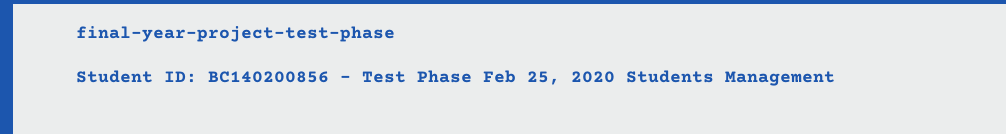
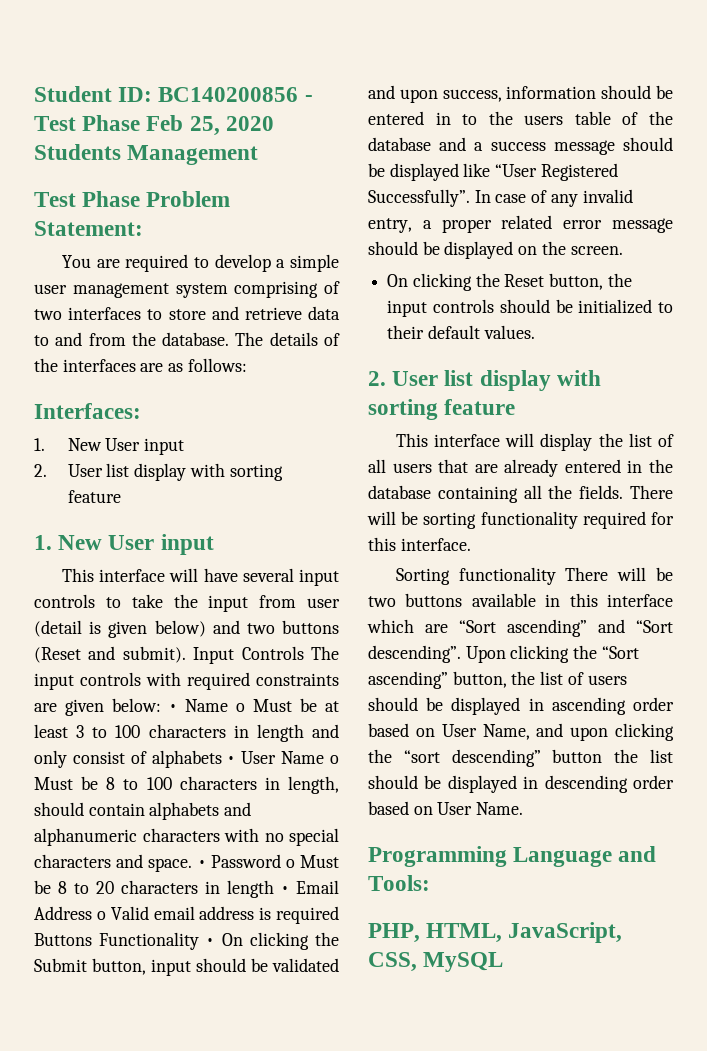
[76,26,395,42] final-year-project-test-phase // -> (34, 94) none
(835, 78) none -> [34,191,231,207] [34,221,143,236] [61,254,340,272] [34,281,340,298] [34,306,340,320] [34,332,340,346] [34,358,247,372] [34,403,141,419] [34,438,185,455] [34,463,283,481] [67,490,121,503] [34,534,214,555] [61,568,339,586] [34,594,340,612] [34,620,339,638] [34,646,339,664] [34,672,339,690] [34,698,339,716] [34,724,340,742] [34,750,339,768] [34,776,339,794] [34,802,252,820] [34,828,339,846] [34,854,339,872] [34,880,339,898] [34,906,339,924] [34,932,339,950] [34,958,339,976] [368,85,673,103] [368,111,673,125] [368,137,673,155] [368,163,618,181] [368,189,633,207] [368,215,673,233] [368,241,623,259] [387,273,632,291] [387,299,673,317] [387,325,535,339] [368,370,601,391] [368,399,516,420] [395,433,674,451] [368,459,673,477] [368,485,673,503] [367,511,674,529] [368,537,471,551] [395,567,673,585] [368,593,673,607] [367,619,673,637] [368,645,639,663] [368,671,627,689] [368,697,674,715] [368,723,674,741] [368,749,673,767] [368,775,674,793] [368,801,524,815] [368,846,657,867] [368,875,430,891] [368,922,623,943] [368,952,504,972] // Test Phase Problem Statement: // You are required to develop a simple user management system comprising of two interfaces to store and retrieve data to and from the database. The details of the interfaces are as follows: // Interfaces: // 1. New User input // 2. User list display with sorting feature // 1. New User input // This interface will have several input controls to take the input from user (detail is given below) and two buttons (Reset and submit). Input Controls The input controls with required constraints are given below: • Name o Must be at least 3 to 100 characters in length and only consist of alphabets • User Name o Must be 8 to 100 characters in length, should contain alphabets and alphanumeric characters with no special characters and space. • Password o Must be 8 to 20 characters in length • Email Address o Valid email address is required Buttons Functionality • On clicking the Submit button, input should be validated and upon success, information should be entered in to the users table of the database and a success message should be displayed like “User Registered Successfully”. In case of any invalid entry, a proper related error message should be displayed on the screen. // On clicking the Reset button, the input controls should be initialized to their default values. // 2. User list display with sorting feature // This interface will display the list of all users that are already entered in the database containing all the fields. There will be sorting functionality required for this interface. // Sorting functionality There will be two buttons available in this interface which are “Sort ascending” and “Sort descending”. Upon clicking the “Sort ascending” button, the list of users should be displayed in ascending order based on User Name, and upon clicking the “sort descending” button the list should be displayed in descending order based on User Name. // Programming Language and Tools: // PHP, HTML, JavaScript, CSS, MySQL

